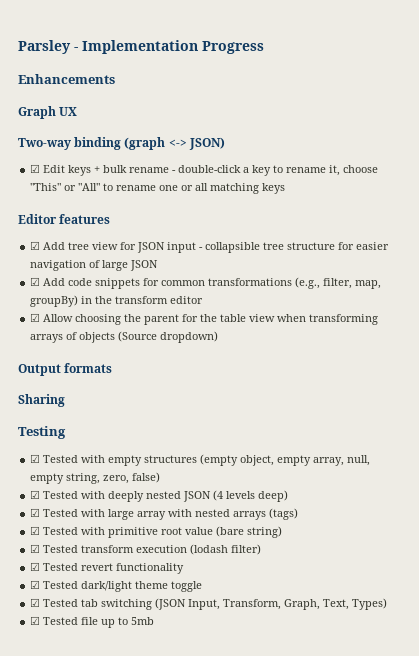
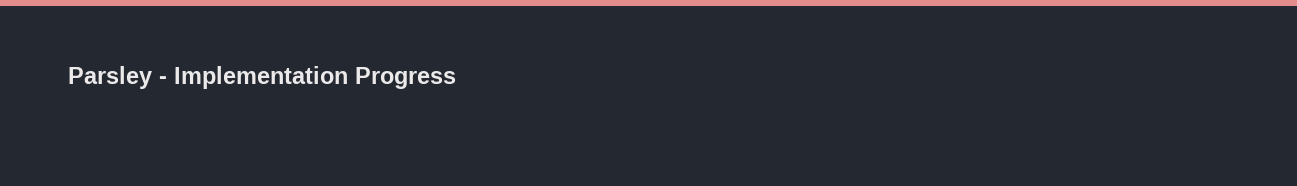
[18,74,115,84] [18,106,78,119] [18,137,225,150] [30,164,379,176] [30,183,286,194] [18,214,111,224] [30,241,390,253] [30,260,159,271] [30,277,382,289] [30,295,204,307] [30,313,379,325] [30,331,219,343] [18,363,113,376] [18,394,65,407] [18,426,66,439] [30,454,371,466] [30,472,161,484] [30,490,289,502] [30,508,299,520] [30,526,283,538] [30,544,262,555] [30,562,185,574] [30,580,203,592] [30,598,388,610] [30,616,155,628] // Enhancements // Graph UX // Two-way binding (graph <-> JSON) // ☑ Edit keys + bulk rename - double-click a key to rename it, choose "This" or "All" to rename one or all matching keys // Editor features // ☑ Add tree view for JSON input - collapsible tree structure for easier navigation of large JSON // ☑ Add code snippets for common transformations (e.g., filter, map, groupBy) in the transform editor // ☑ Allow choosing the parent for the table view when transforming arrays of objects (Source dropdown) // Output formats // Sharing // Testing // ☑ Tested with empty structures (empty object, empty array, null, empty string, zero, false) // ☑ Tested with deeply nested JSON (4 levels deep) // ☑ Tested with large array with nested arrays (tags) // ☑ Tested with primitive root value (bare string) // ☑ Tested transform execution (lodash filter) // ☑ Tested revert functionality // ☑ Tested dark/light theme toggle // ☑ Tested tab switching (JSON Input, Transform, Graph, Text, Types) // ☑ Tested file up to 5mb -> (456, 78) none

